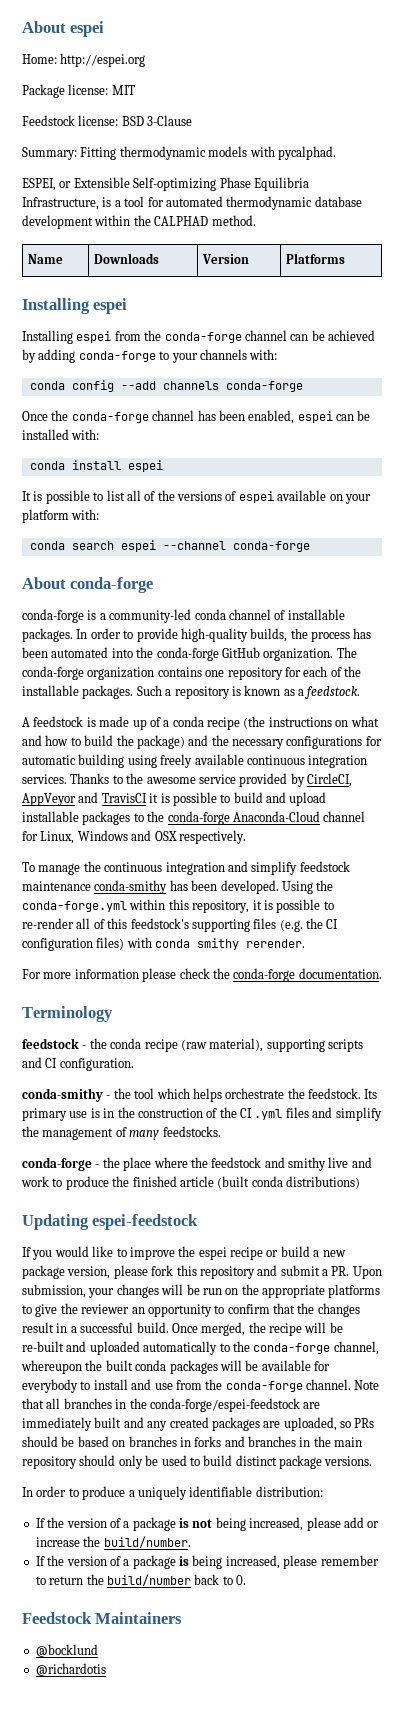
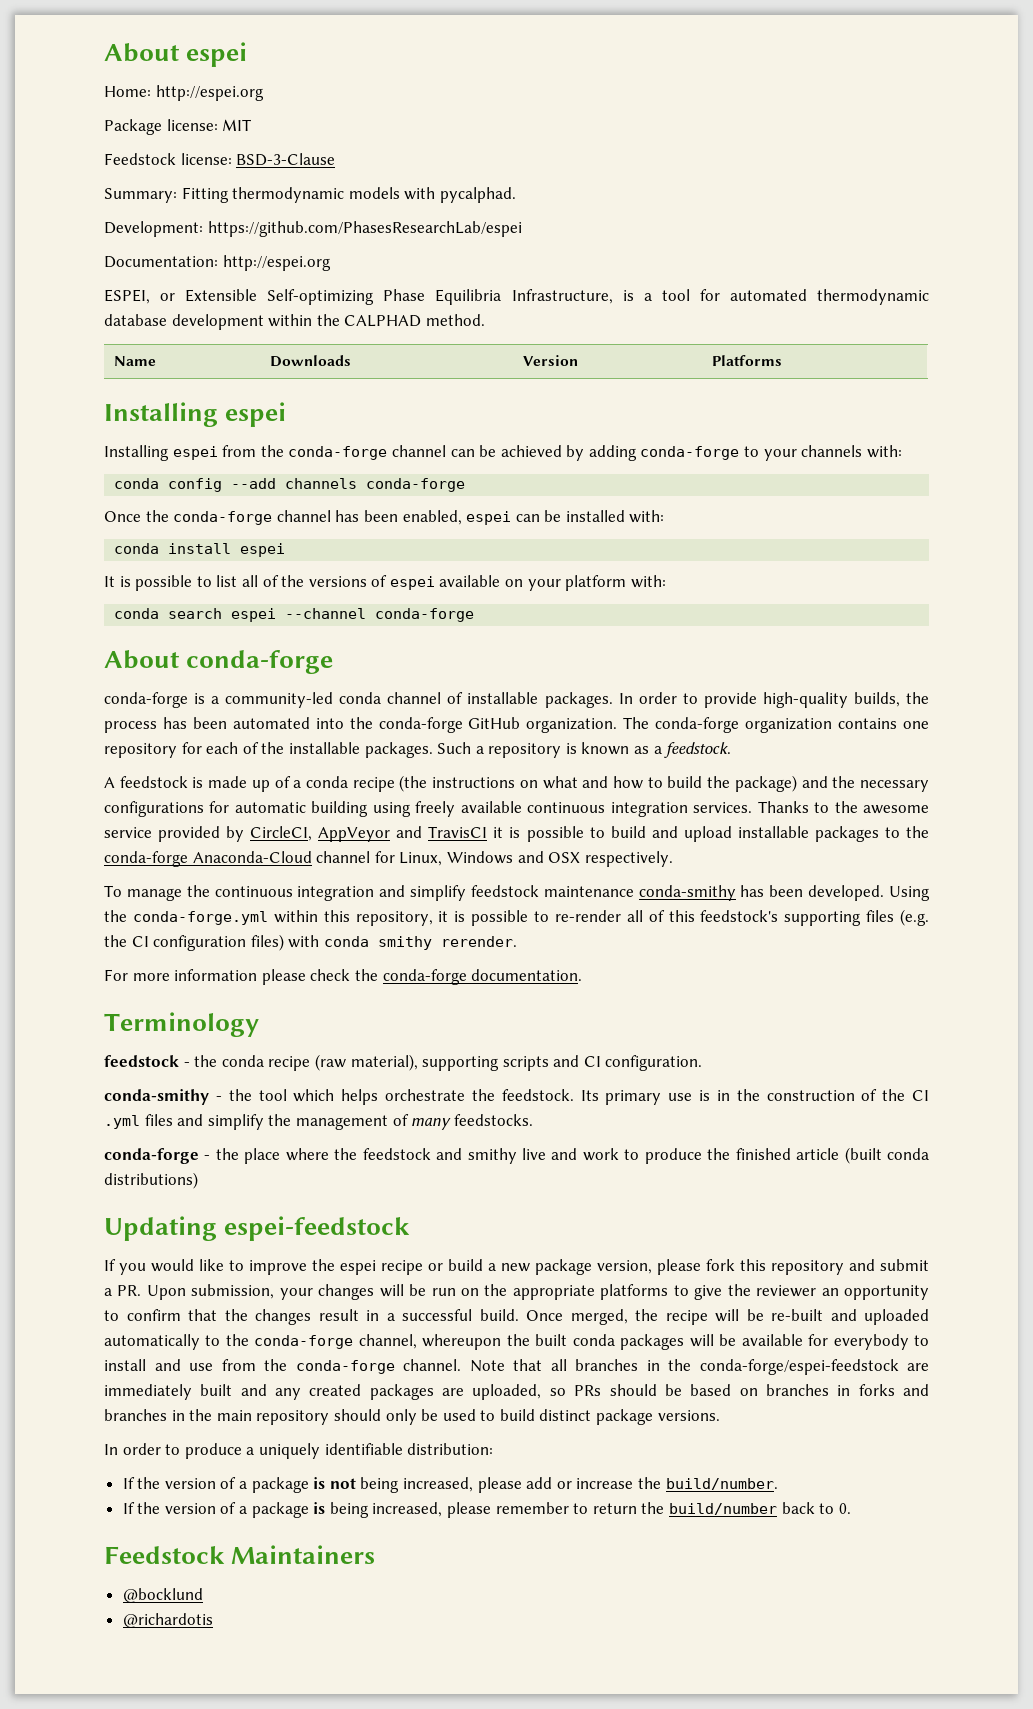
[121,115,193,126] BSD 3-Clause -> [236,153,336,166] BSD-3-Clause
(336, 153) none -> [104,221,522,237] [104,255,331,271] // Development: https://github.com/PhasesResearchLab/espei // Documentation: http://espei.org

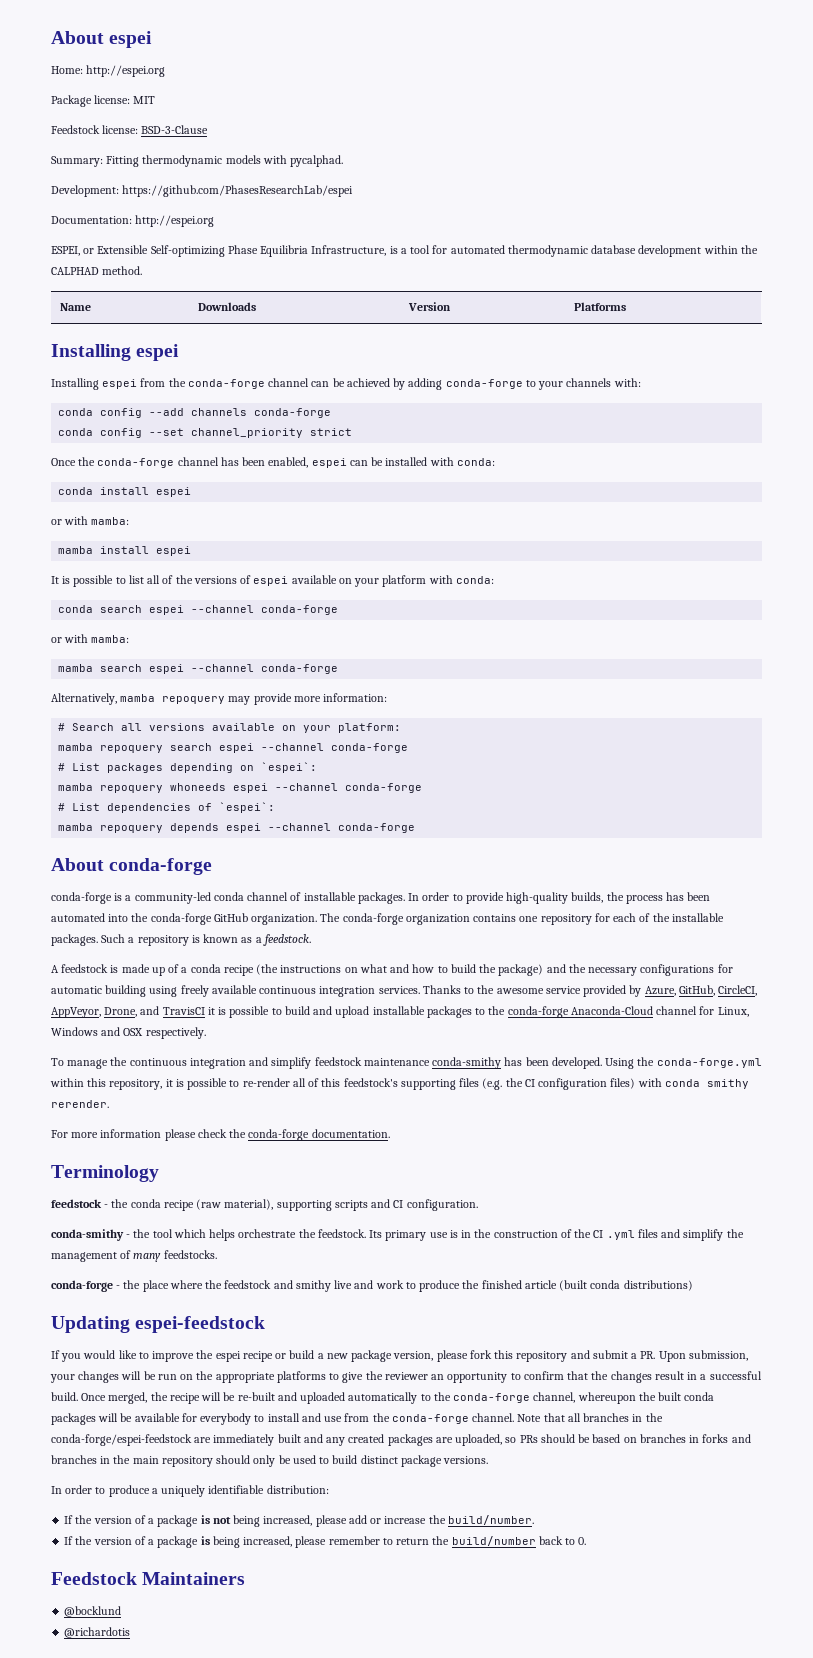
(466, 485) none -> [58,428,353,438] // conda config --set channel_priority strict
[629,510,665,523] with: -> [429,457,495,466] with conda:
(286, 550) none -> [51,516,130,525] [58,546,192,556] // or with mamba: // mamba install espei
[630,575,666,588] with: -> [428,575,494,584] with conda:
(475, 615) none -> [51,634,130,643] [58,664,339,674] [51,693,388,705] [58,723,402,733] [58,743,409,753] [58,762,318,773] [58,783,423,793] [58,802,276,813] [58,823,416,833] // or with mamba: // mamba search espei --channel conda-forge // Alternatively, mamba repoquery may provide more information: // # Search all versions available on your platform: // mamba repoquery search espei --channel conda-forge // # List packages depending on `espei`: // mamba repoquery whoneeds espei --channel conda-forge // # List dependencies of `espei`: // mamba repoquery depends espei --channel conda-forge
[250,826,391,842] CircleCI, AppVeyor -> [644,985,758,996] [51,1007,138,1018] Azure, GitHub, CircleCI, AppVeyor, Drone,

